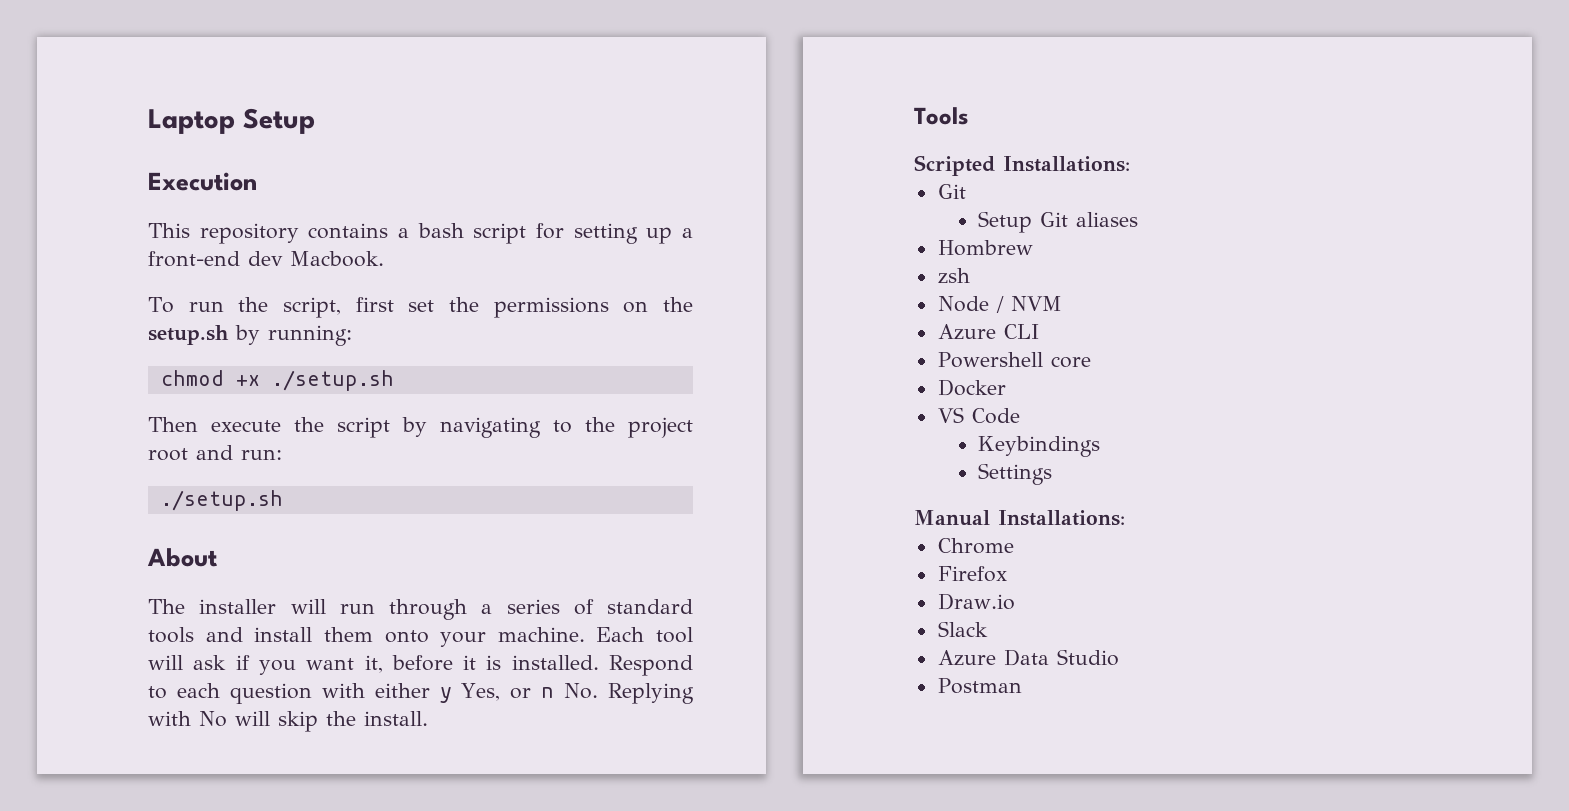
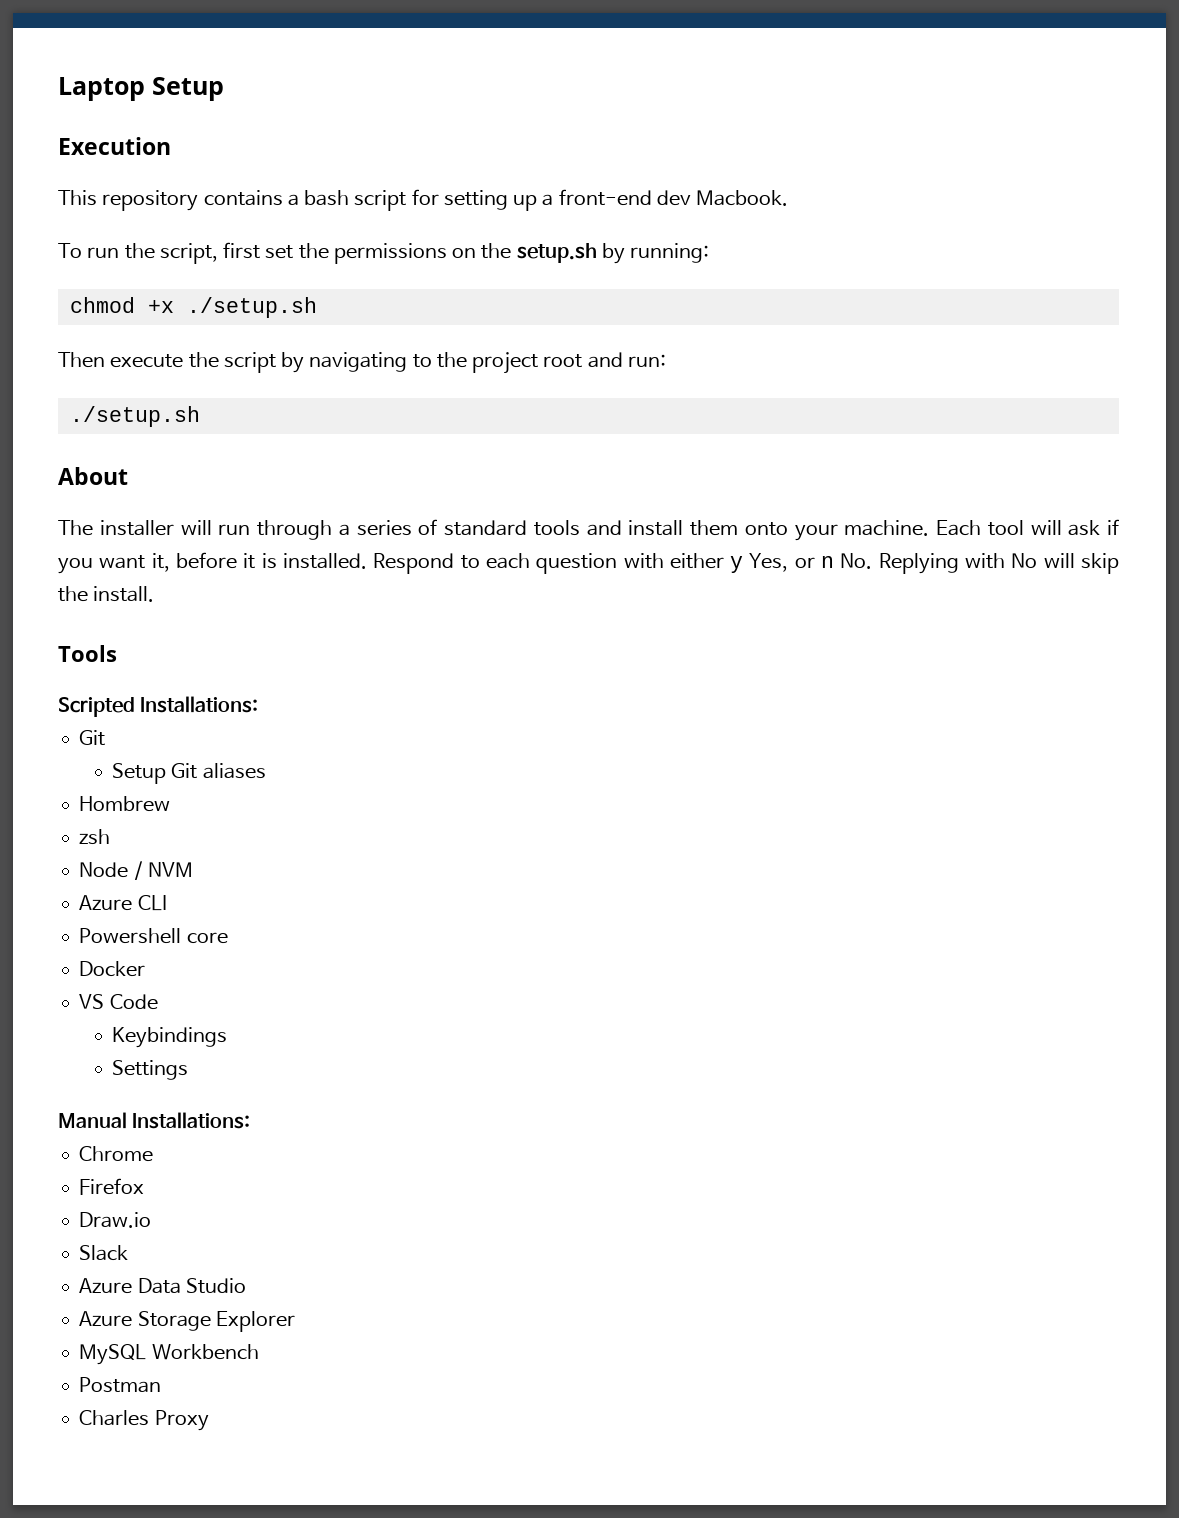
(1119, 657) none -> [79,1311,295,1332] [79,1344,259,1365] // Azure Storage Explorer // MySQL Workbench
(1022, 686) none -> [79,1410,209,1431] // Charles Proxy

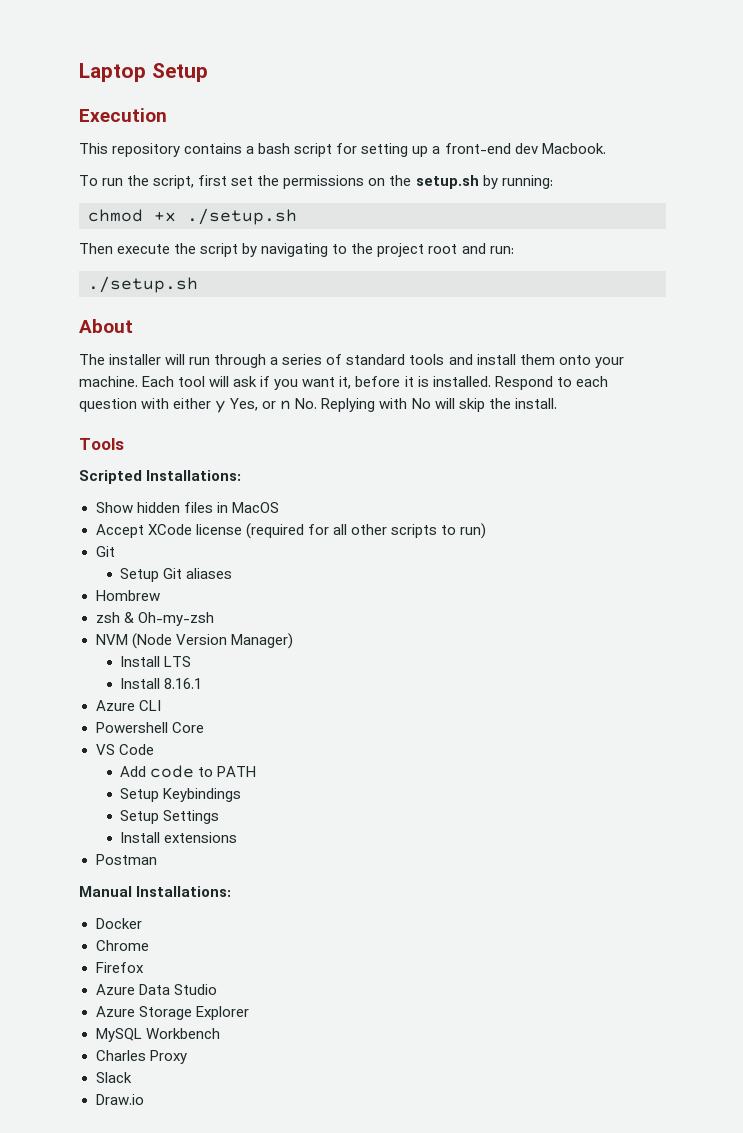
(259, 704) none -> [95,502,279,513] [95,523,486,539] // Show hidden files in MacOS // Accept XCode license (required for all other scripts to run)
[79,861,143,880] // Node / -> [123,612,214,626] & Oh-my-zsh //
(193, 869) none -> [131,633,293,649] [120,656,192,667] [120,678,203,689] (Node Version Manager) // Install LTS // Install 8.16.1
[186,932,228,944] [79,961,146,977] core // Docker -> [171,722,204,733] Core
(158, 1002) none -> [120,765,257,778] [120,788,160,802] Add code to PATH // Setup
(228, 1037) none -> [120,810,160,824] Setup
(189, 1070) none -> [120,832,238,843] [95,854,157,865] // Install extensions // Postman
(251, 1120) none -> [95,918,142,929] // Docker
[79,1212,152,1228] [79,1245,129,1261] // Draw.io // Slack -> (144, 967) none
[79,1377,162,1393] // Postman -> (220, 1033) none
(209, 1420) none -> [95,1072,132,1083] [95,1094,144,1105] // Slack // Draw.io

